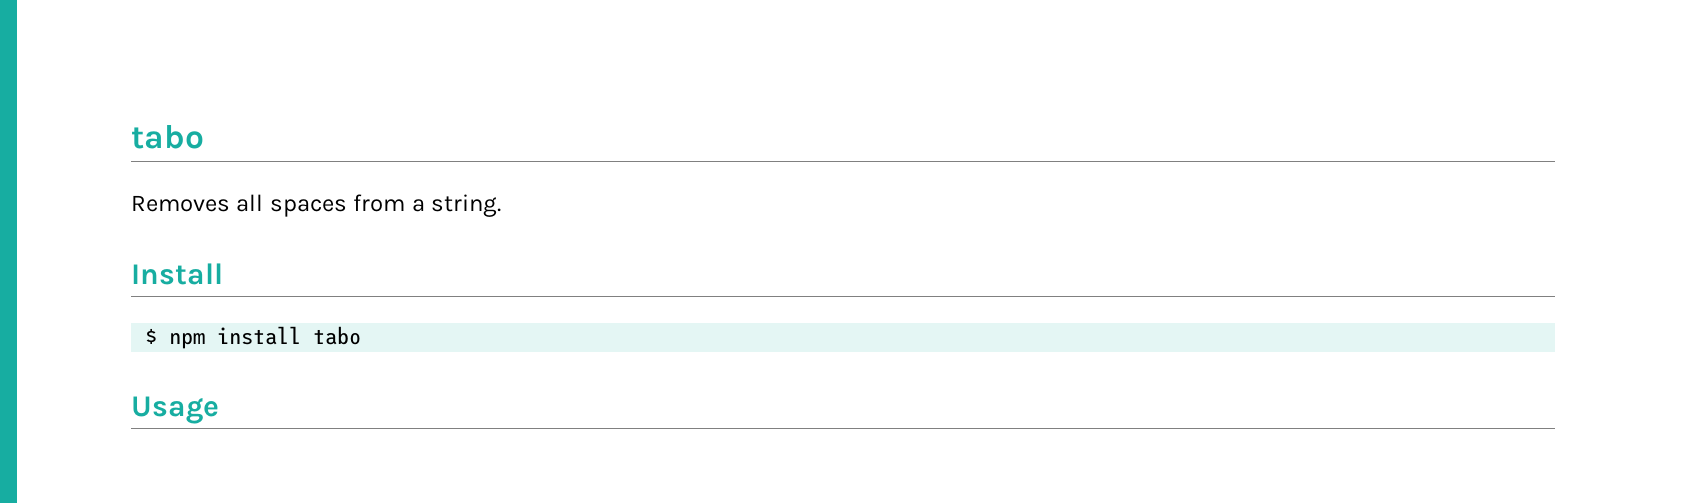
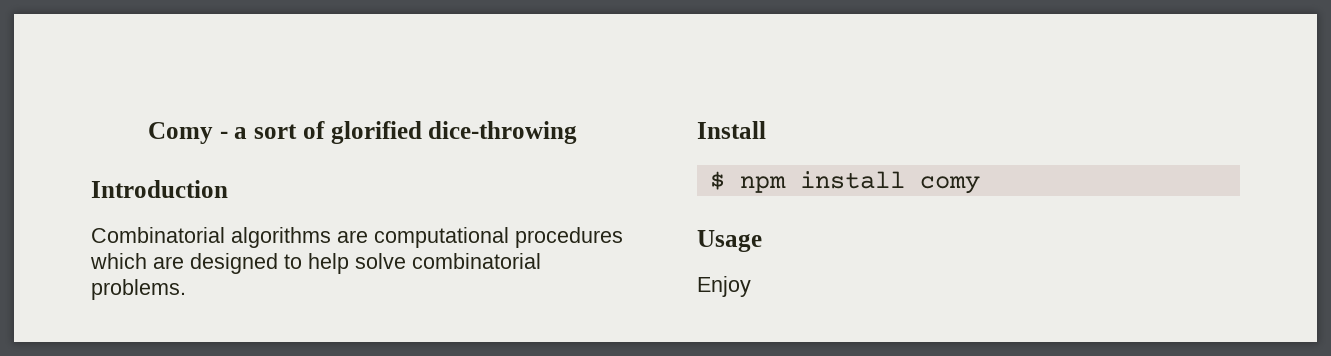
[131,125,204,149] [131,194,502,217] tabo // Removes all spaces from a string. -> [147,121,578,144] [91,180,228,198] [91,227,623,248] [90,253,541,274] [91,279,186,300] Comy - a sort of glorified dice-throwing // Introduction // Combinatorial algorithms are computational procedures which are designed to help solve combinatorial problems.
[313,326,362,345] tabo -> [919,176,980,194] comy
(219, 410) none -> [697,276,751,297] // Enjoy

